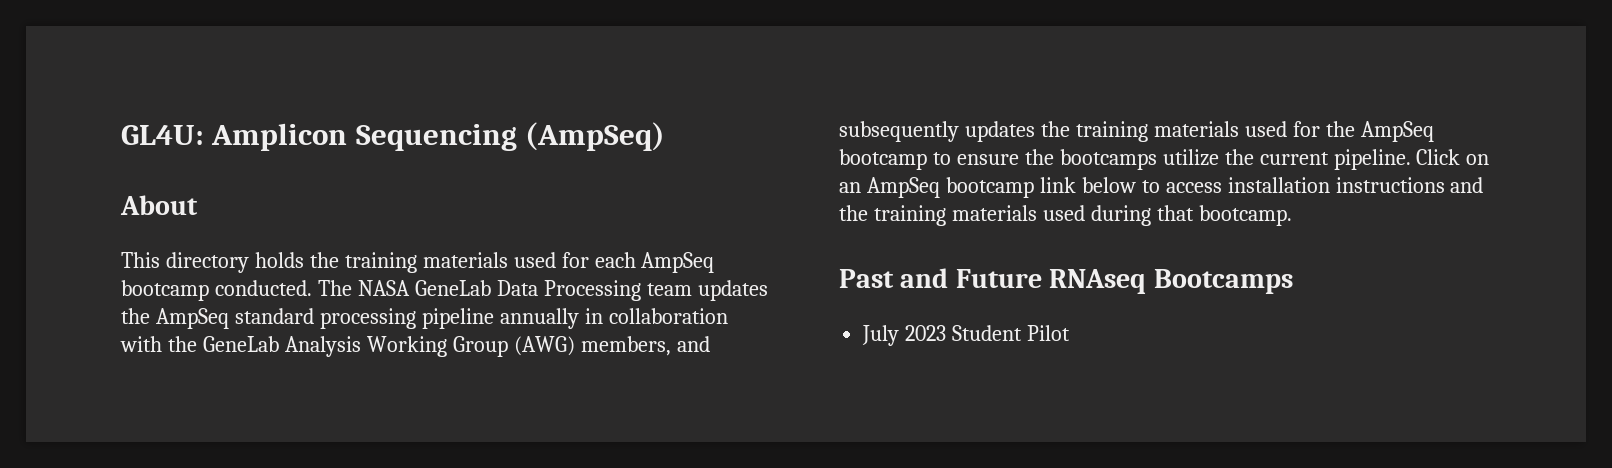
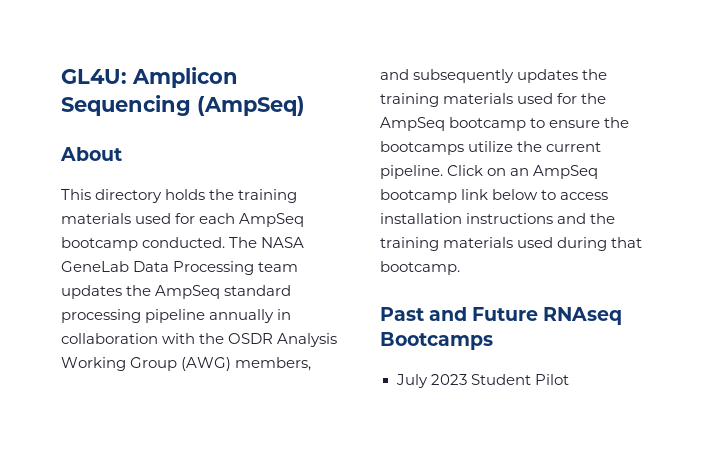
[202,336,279,352] GeneLab -> [228,333,274,344] OSDR

